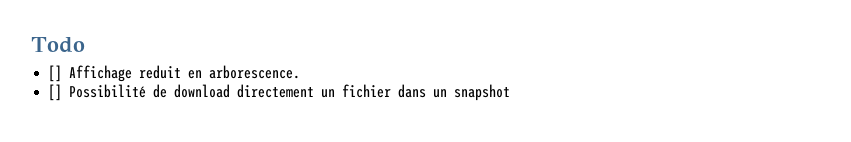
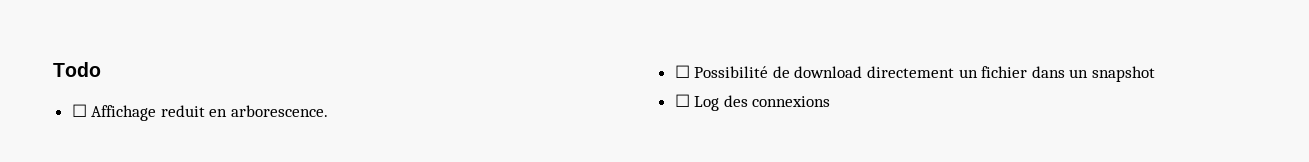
[48,65,63,82] [] -> [71,104,87,117] ☐
[48,84,63,101] [] -> [674,65,690,78] ☐
(511, 92) none -> [674,94,831,111] // ☐ Log des connexions

